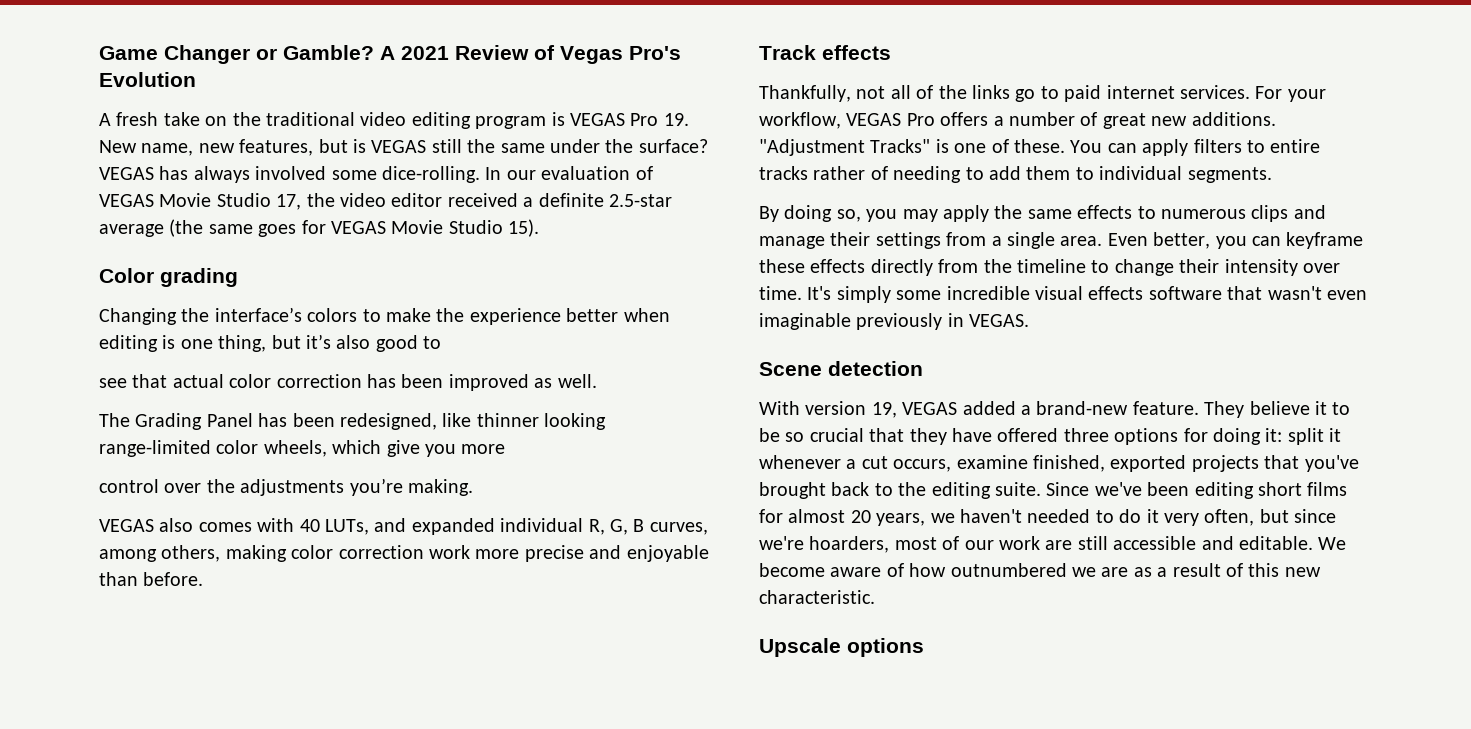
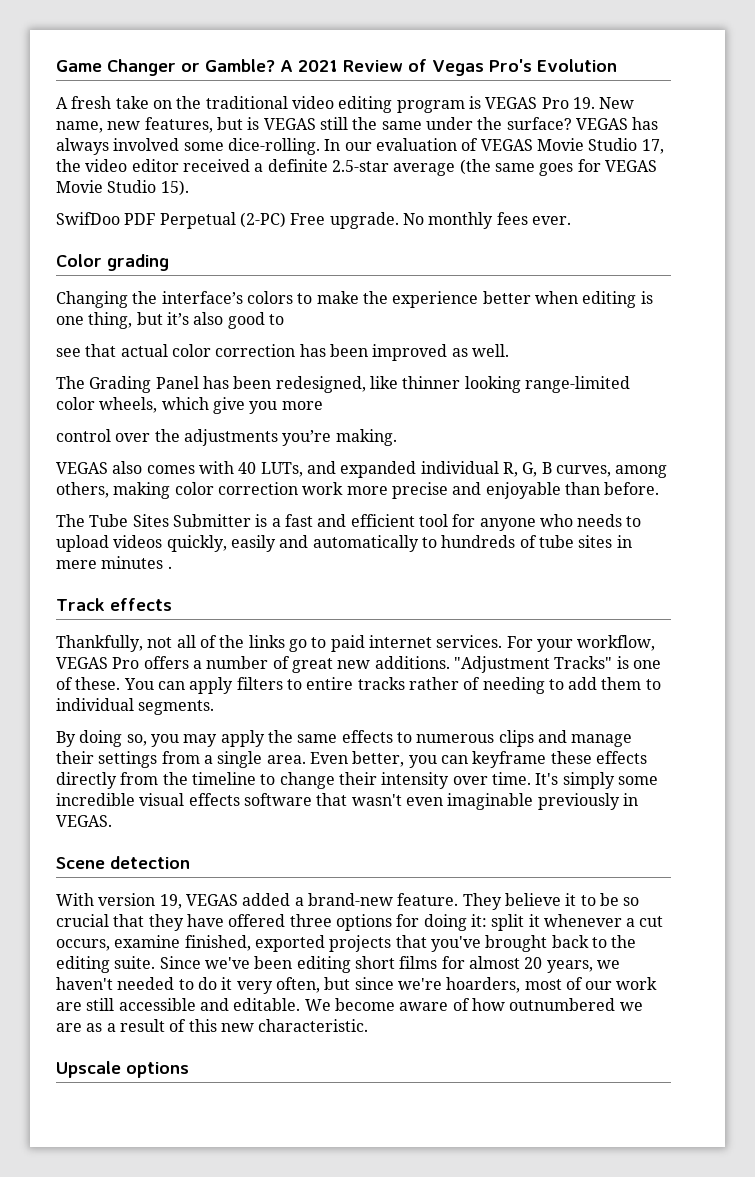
(540, 228) none -> [56,212,571,229] // SwifDoo PDF Perpetual (2-PC) Free upgrade. No monthly fees ever.
(204, 579) none -> [56,514,642,531] [56,535,632,552] [56,556,172,569] // The Tube Sites Submitter is a fast and efficient tool for anyone who needs to upload videos quickly, easily and automatically to hundreds of tube sites in mere minutes .

